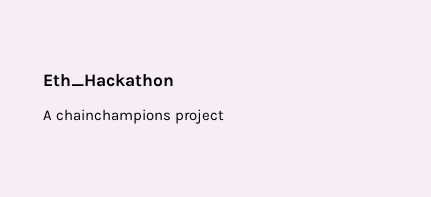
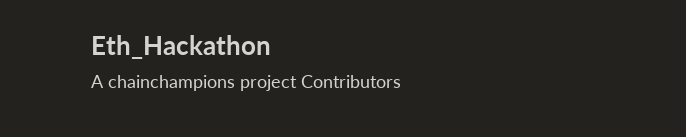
(225, 116) none -> [301,75,401,88] Contributors

